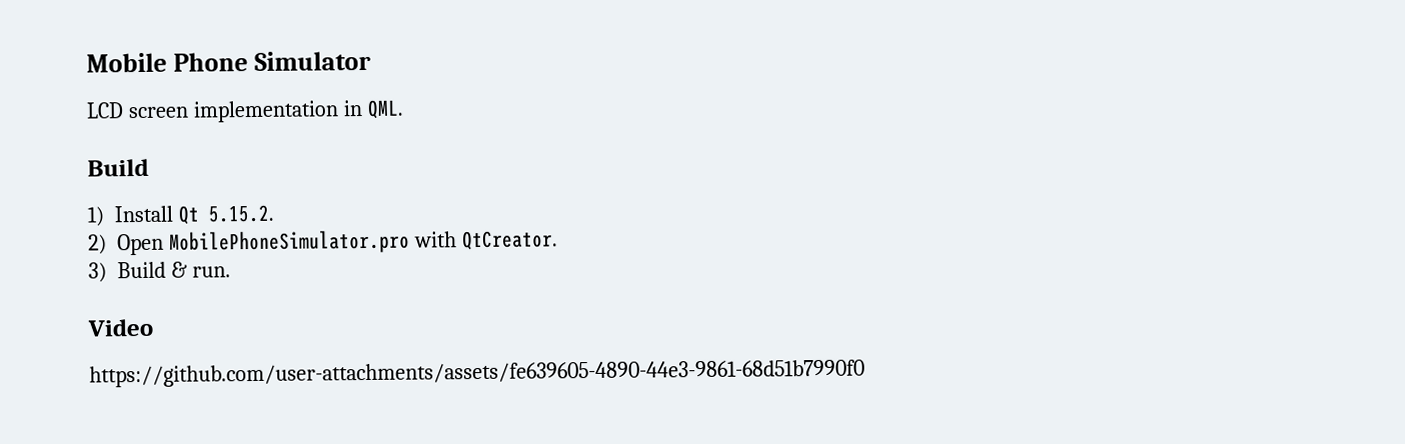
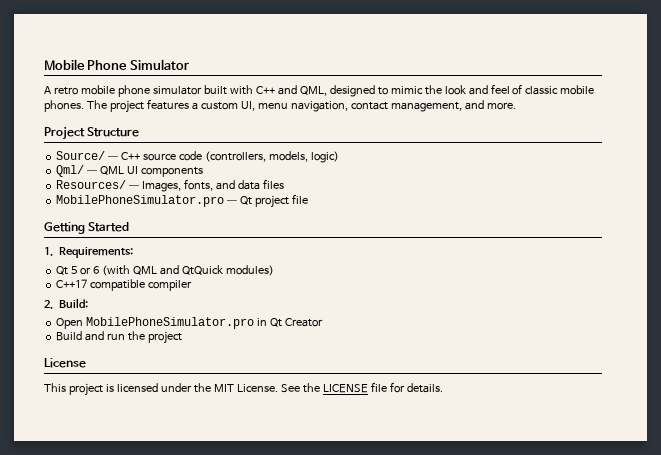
[86,99,404,123] [87,158,149,177] [87,204,274,227] [88,229,558,256] [88,261,231,283] [87,318,153,337] [89,359,865,388] LCD screen implementation in QML. // Build // 1) Install Qt 5.15.2. // 2) Open MobilePhoneSimulator.pro with QtCreator. // 3) Build & run. // Video // https://github.com/user-attachments/assets/fe639605-4890-44e3-9861-68d51b7990f0 -> [44,84,595,97] [44,99,516,113] [44,126,140,140] [56,151,339,163] [56,165,203,177] [56,179,284,192] [56,194,308,208] [44,222,130,234] [44,247,133,258] [56,265,274,276] [56,279,193,291] [44,298,88,309] [56,317,323,329] [56,331,182,344] [44,358,86,368] [44,382,443,396] A retro mobile phone simulator built with C++ and QML, designed to mimic the look and feel of classic mobile phones. The project features a custom UI, menu navigation, contact management, and more. // Project Structure // Source/ — C++ source code (controllers, models, logic) // Qml/ — QML UI components // Resources/ — Images, fonts, and data files // MobilePhoneSimulator.pro — Qt project file // Getting Started // 1. Requirements: // Qt 5 or 6 (with QML and QtQuick modules) // C++17 compatible compiler // 2. Build: // Open MobilePhoneSimulator.pro in Qt Creator // Build and run the project // License // This project is licensed under the MIT License. See the LICENSE file for details.

